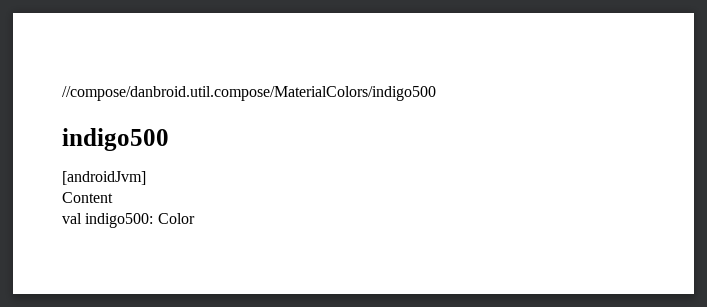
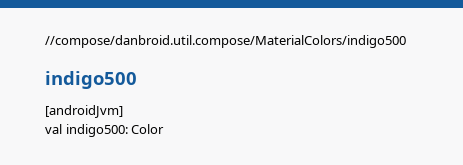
[62,192,113,203] // Content -> (123, 111) none

